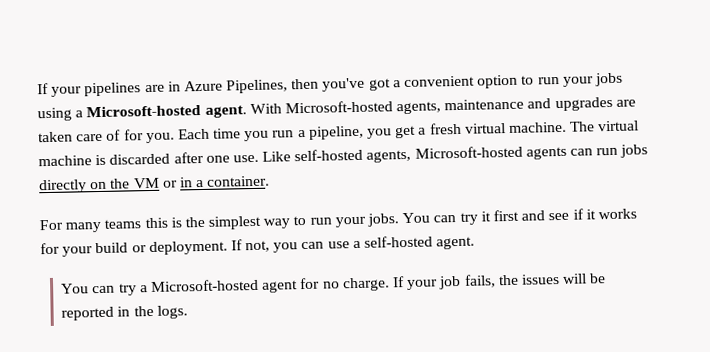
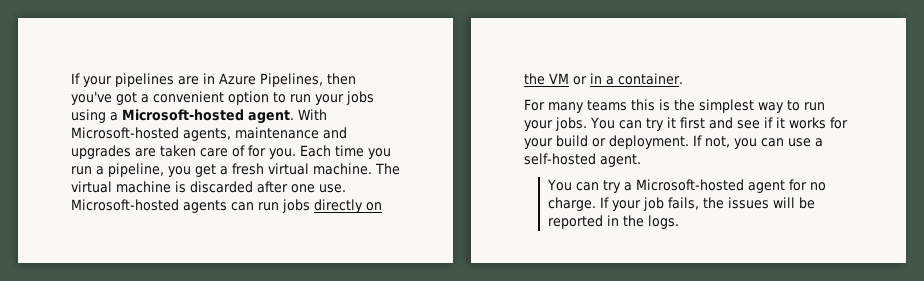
[262,148,412,163] Like self-hosted agents, -> (346, 188) none

